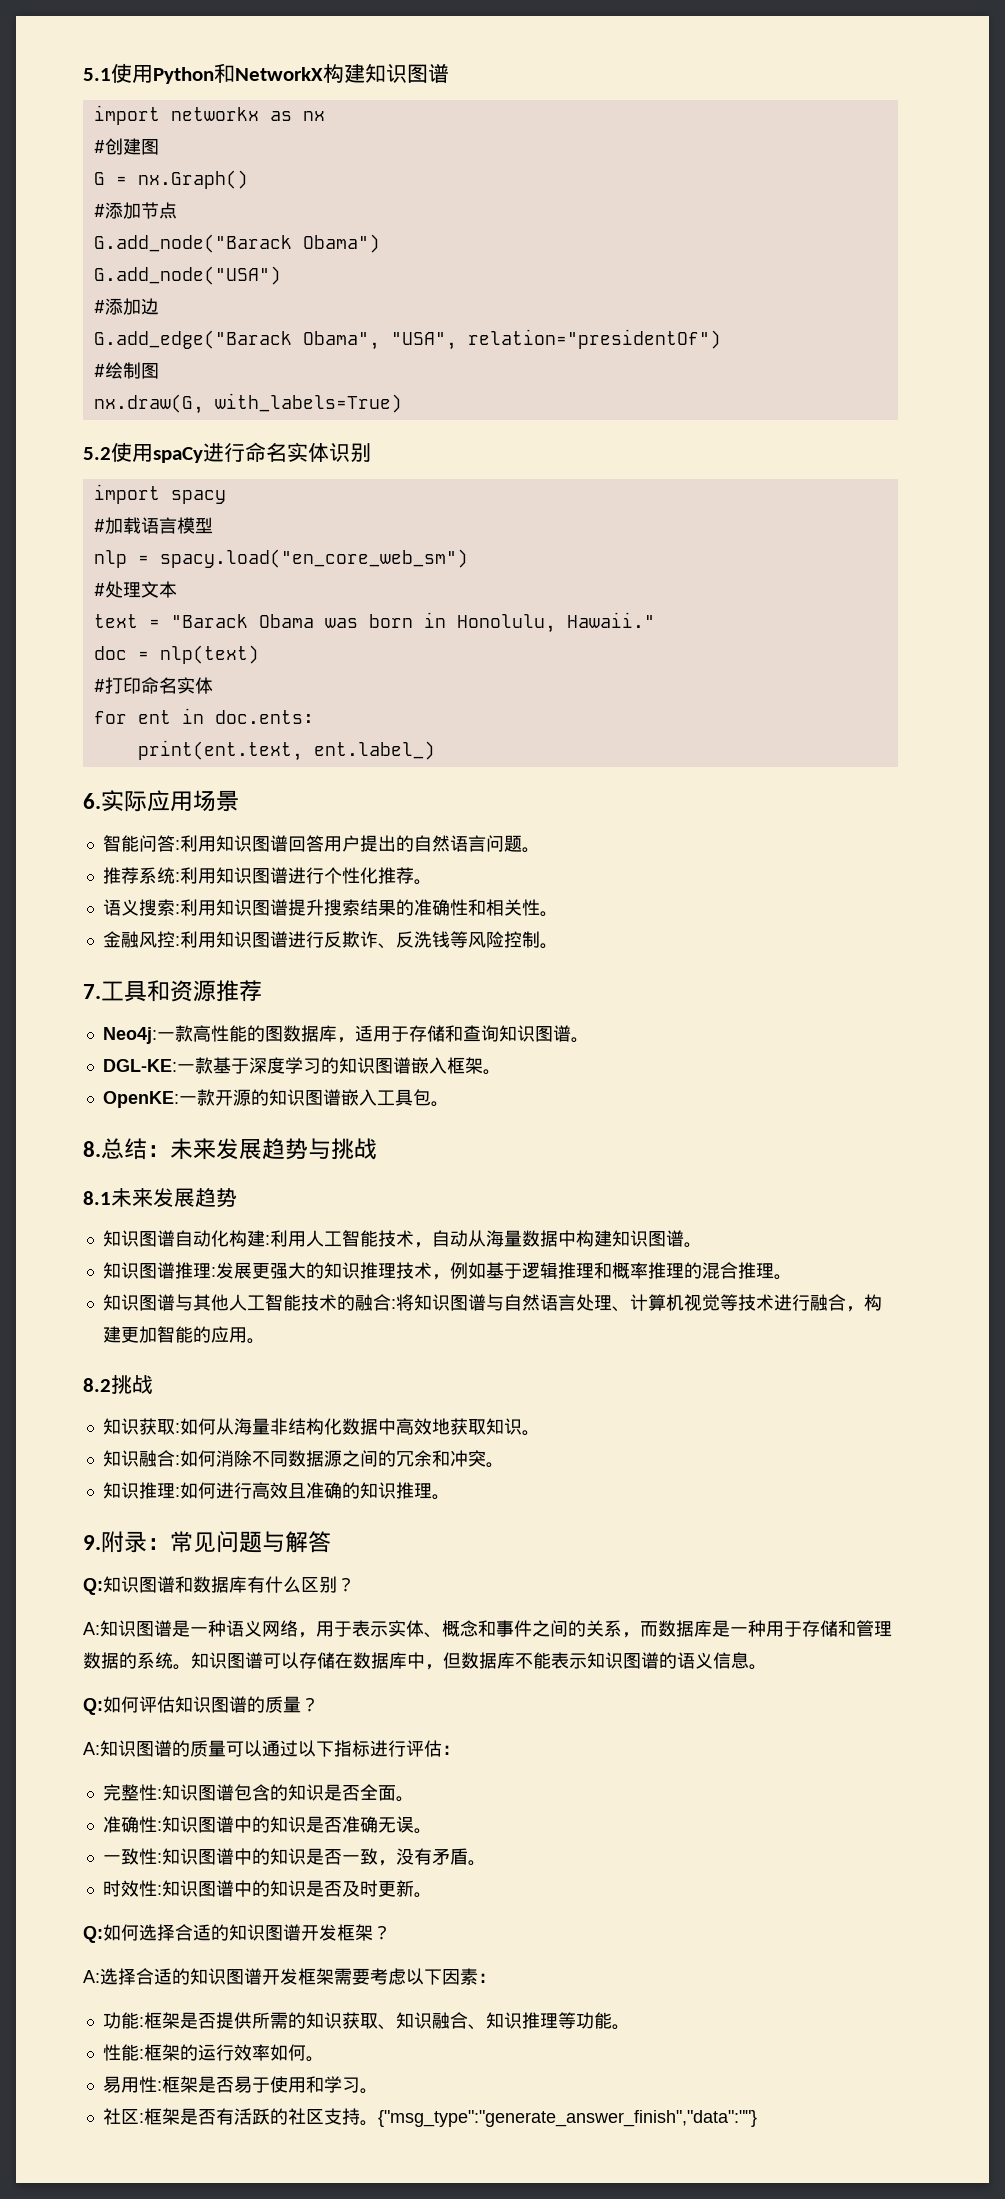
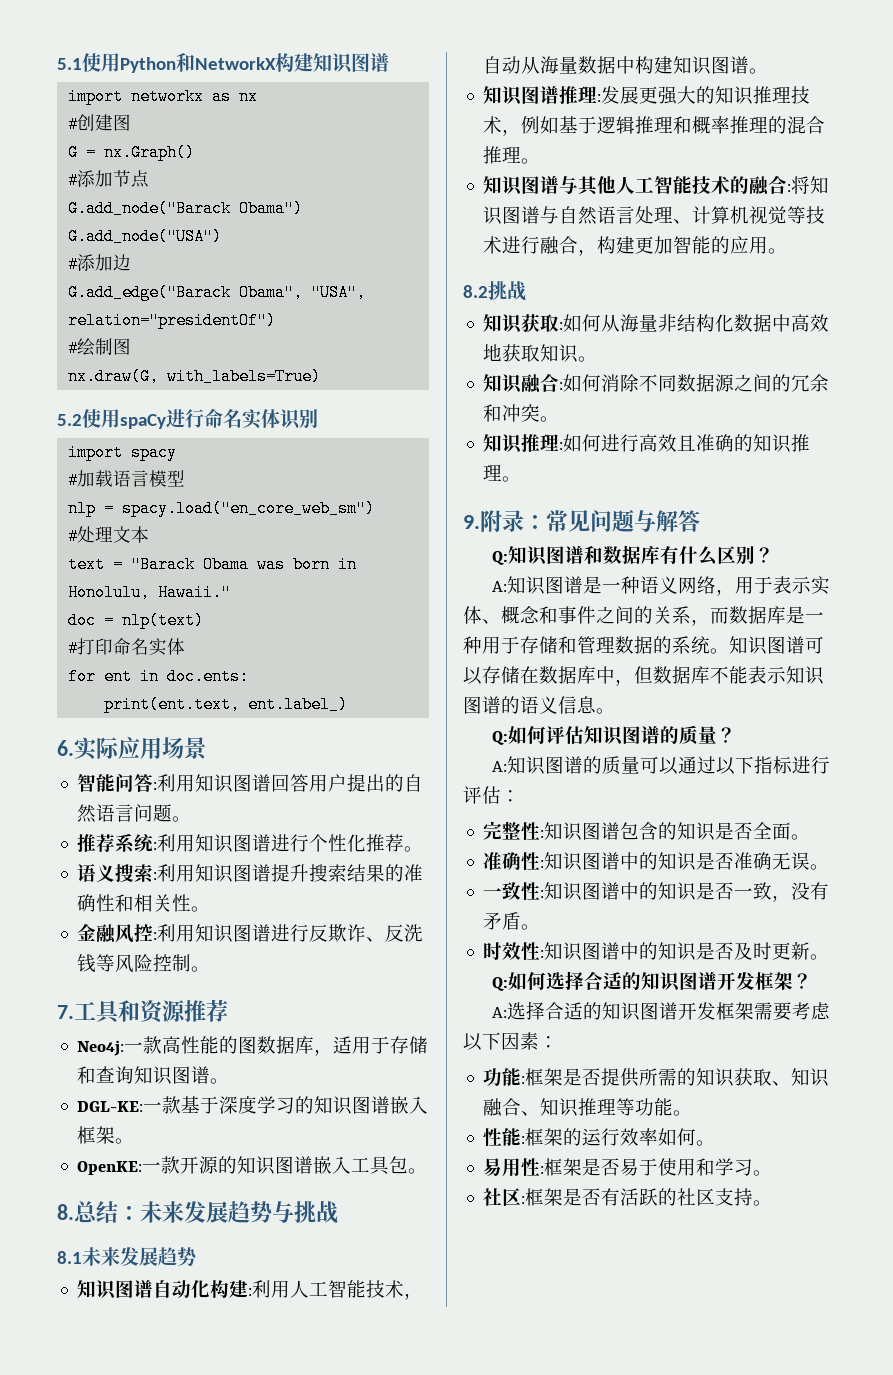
[377,2110,757,2127] {"msg_type":"generate_answer_finish","data":""} -> (773, 1203) none

